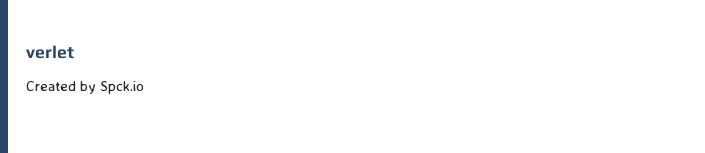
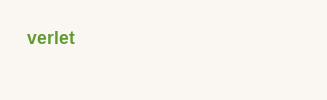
[26,81,144,94] // Created by Spck.io -> (75, 37) none

